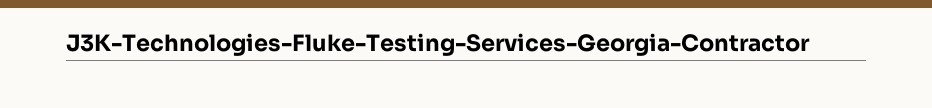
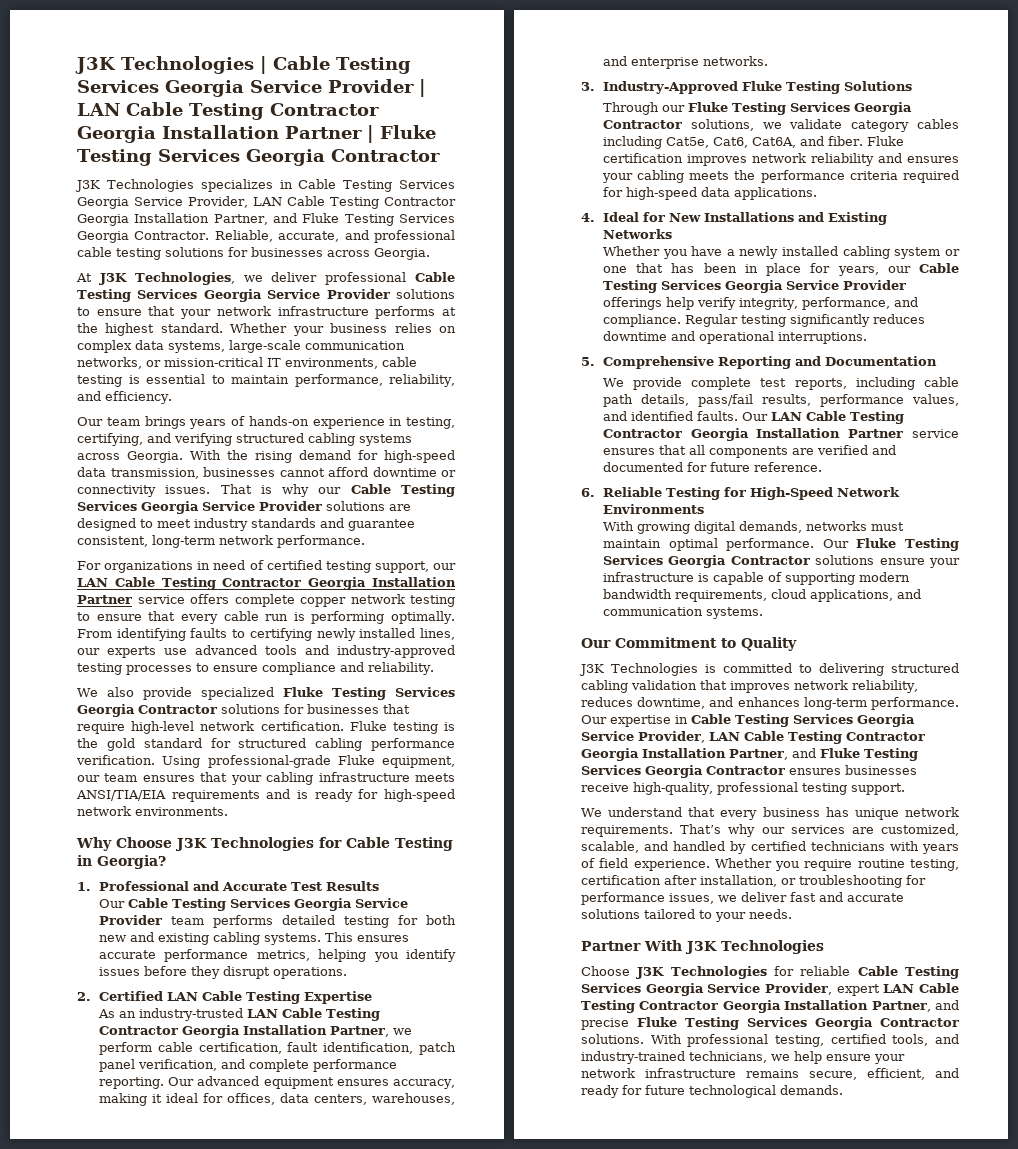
[66,33,810,56] J3K-Technologies-Fluke-Testing-Services-Georgia-Contractor -> [75,56,411,74] [77,79,426,97] [77,102,379,120] [77,125,436,143] [77,149,440,166] [75,179,455,192] [77,196,456,209] [77,213,455,226] [77,230,455,243] [77,247,430,260] [76,272,455,285] [77,289,455,302] [77,306,456,319] [77,323,456,336] [77,340,405,353] [77,357,417,369] [77,374,456,387] [77,391,172,404] [77,416,455,429] [77,433,412,446] [77,450,455,463] [77,467,456,479] [77,484,456,497] [77,501,411,514] [77,518,415,531] [77,535,365,548] [77,560,456,573] [77,577,456,590] [77,594,455,607] [77,611,456,624] [77,628,456,641] [77,645,455,658] [77,662,434,675] [77,687,455,700] [77,704,410,717] [77,721,456,734] [77,738,455,751] [76,755,455,768] [77,772,455,785] [76,789,455,802] [77,806,228,816] [76,837,453,851] [77,855,166,869] [77,881,379,891] [98,898,408,911] [98,915,456,928] [98,932,409,945] [98,949,456,962] [98,966,347,979] [77,991,372,1004] [97,1008,380,1021] [98,1025,412,1038] [98,1042,456,1055] [98,1059,397,1072] [98,1076,456,1089] [98,1093,455,1106] [602,56,768,69] [581,81,912,94] [602,102,912,115] [602,119,959,132] [602,136,904,149] [602,153,959,166] [601,170,959,183] [602,187,817,200] [581,212,887,225] [602,229,672,239] [602,246,960,259] [602,263,959,276] [602,280,906,293] [602,297,918,310] [602,314,925,327] [602,331,867,344] [581,356,937,369] [602,377,959,390] [602,394,959,407] [602,411,904,424] [602,428,959,441] [602,445,896,458] [602,462,822,472] [581,487,900,500] [602,504,704,514] [602,521,904,534] [602,538,960,551] [602,555,960,568] [602,572,910,585] [602,589,921,602] [602,607,763,619] [581,637,797,651] [579,663,959,676] [581,680,918,693] [581,697,959,710] [581,714,915,727] [581,731,925,744] [581,748,918,761] [581,765,917,778] [581,782,905,795] [581,807,959,820] [581,824,959,837] [581,841,959,854] [581,858,959,871] [581,875,926,888] [581,892,904,905] [581,909,792,922] [581,940,824,954] [581,966,960,979] [581,983,959,996] [581,1000,959,1013] [581,1017,959,1030] [581,1034,959,1047] [581,1051,905,1064] [581,1068,959,1080] [581,1085,843,1098] J3K Technologies | Cable Testing Services Georgia Service Provider | LAN Cable Testing Contractor Georgia Installation Partner | Fluke Testing Services Georgia Contractor // J3K Technologies specializes in Cable Testing Services Georgia Service Provider, LAN Cable Testing Contractor Georgia Installation Partner, and Fluke Testing Services Georgia Contractor. Reliable, accurate, and professional cable testing solutions for businesses across Georgia. // At J3K Technologies, we deliver professional Cable Testing Services Georgia Service Provider solutions to ensure that your network infrastructure performs at the highest standard. Whether your business relies on complex data systems, large-scale communication networks, or mission-critical IT environments, cable testing is essential to maintain performance, reliability, and efficiency. // Our team brings years of hands-on experience in testing, certifying, and verifying structured cabling systems across Georgia. With the rising demand for high-speed data transmission, businesses cannot afford downtime or connectivity issues. That is why our Cable Testing Services Georgia Service Provider solutions are designed to meet industry standards and guarantee consistent, long-term network performance. // For organizations in need of certified testing support, our LAN Cable Testing Contractor Georgia Installation Partner service offers complete copper network testing to ensure that every cable run is performing optimally. From identifying faults to certifying newly installed lines, our experts use advanced tools and industry-approved testing processes to ensure compliance and reliability. // We also provide specialized Fluke Testing Services Georgia Contractor solutions for businesses that require high-level network certification. Fluke testing is the gold standard for structured cabling performance verification. Using professional-grade Fluke equipment, our team ensures that your cabling infrastructure meets ANSI/TIA/EIA requirements and is ready for high-speed network environments. // Why Choose J3K Technologies for Cable Testing in Georgia? // 1. Professional and Accurate Test Results // Our Cable Testing Services Georgia Service Provider team performs detailed testing for both new and existing cabling systems. This ensures accurate performance metrics, helping you identify issues before they disrupt operations. // 2. Certified LAN Cable Testing Expertise // As an industry-trusted LAN Cable Testing Contractor Georgia Installation Partner, we perform cable certification, fault identification, patch panel verification, and complete performance reporting. Our advanced equipment ensures accuracy, making it ideal for offices, data centers, warehouses, and enterprise networks. // 3. Industry-Approved Fluke Testing Solutions // Through our Fluke Testing Services Georgia Contractor solutions, we validate category cables including Cat5e, Cat6, Cat6A, and fiber. Fluke certification improves network reliability and ensures your cabling meets the performance criteria required for high-speed data applications. // 4. Ideal for New Installations and Existing Networks // Whether you have a newly installed cabling system or one that has been in place for years, our Cable Testing Services Georgia Service Provider offerings help verify integrity, performance, and compliance. Regular testing significantly reduces downtime and operational interruptions. // 5. Comprehensive Reporting and Documentation // We provide complete test reports, including cable path details, pass/fail results, performance values, and identified faults. Our LAN Cable Testing Contractor Georgia Installation Partner service ensures that all components are verified and documented for future reference. // 6. Reliable Testing for High-Speed Network Environments // With growing digital demands, networks must maintain optimal performance. Our Fluke Testing Services Georgia Contractor solutions ensure your infrastructure is capable of supporting modern bandwidth requirements, cloud applications, and communication systems. // Our Commitment to Quality // J3K Technologies is committed to delivering structured cabling validation that improves network reliability, reduces downtime, and enhances long-term performance. Our expertise in Cable Testing Services Georgia Service Provider, LAN Cable Testing Contractor Georgia Installation Partner, and Fluke Testing Services Georgia Contractor ensures businesses receive high-quality, professional testing support. // We understand that every business has unique network requirements. That’s why our services are customized, scalable, and handled by certified technicians with years of field experience. Whether you require routine testing, certification after installation, or troubleshooting for performance issues, we deliver fast and accurate solutions tailored to your needs. // Partner With J3K Technologies // Choose J3K Technologies for reliable Cable Testing Services Georgia Service Provider, expert LAN Cable Testing Contractor Georgia Installation Partner, and precise Fluke Testing Services Georgia Contractor solutions. With professional testing, certified tools, and industry-trained technicians, we help ensure your network infrastructure remains secure, efficient, and ready for future technological demands.

